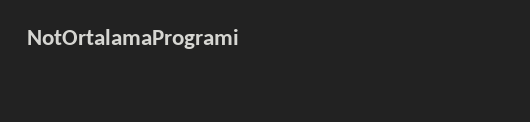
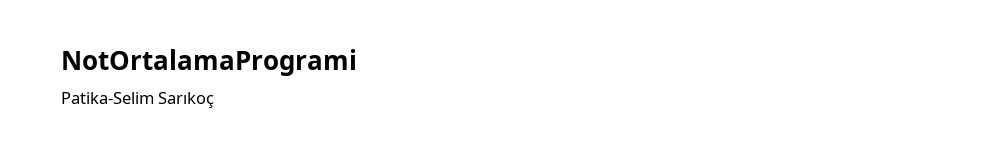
(239, 39) none -> [61,92,215,108] // Patika-Selim Sarıkoç

